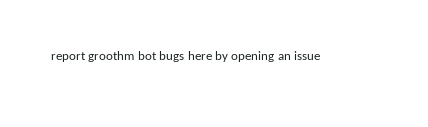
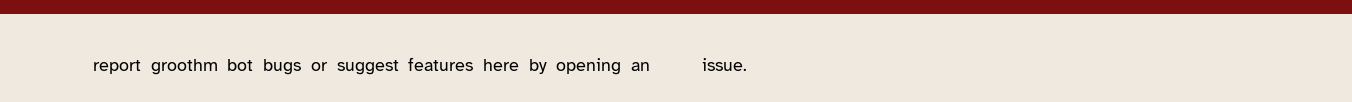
(185, 56) none -> [310,57,474,75] or suggest features
[294,51,320,60] issue -> [702,58,747,71] issue.

